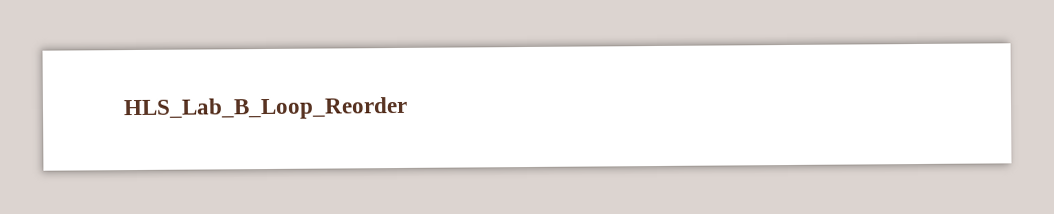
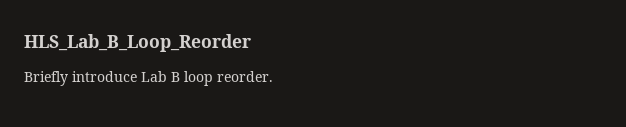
(408, 108) none -> [24,71,273,86] // Briefly introduce Lab B loop reorder.

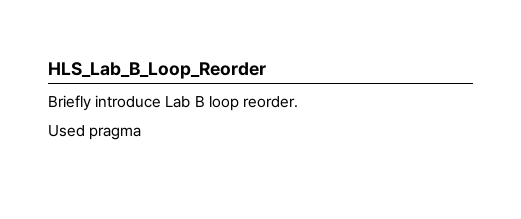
(273, 76) none -> [48,125,142,140] // Used pragma

